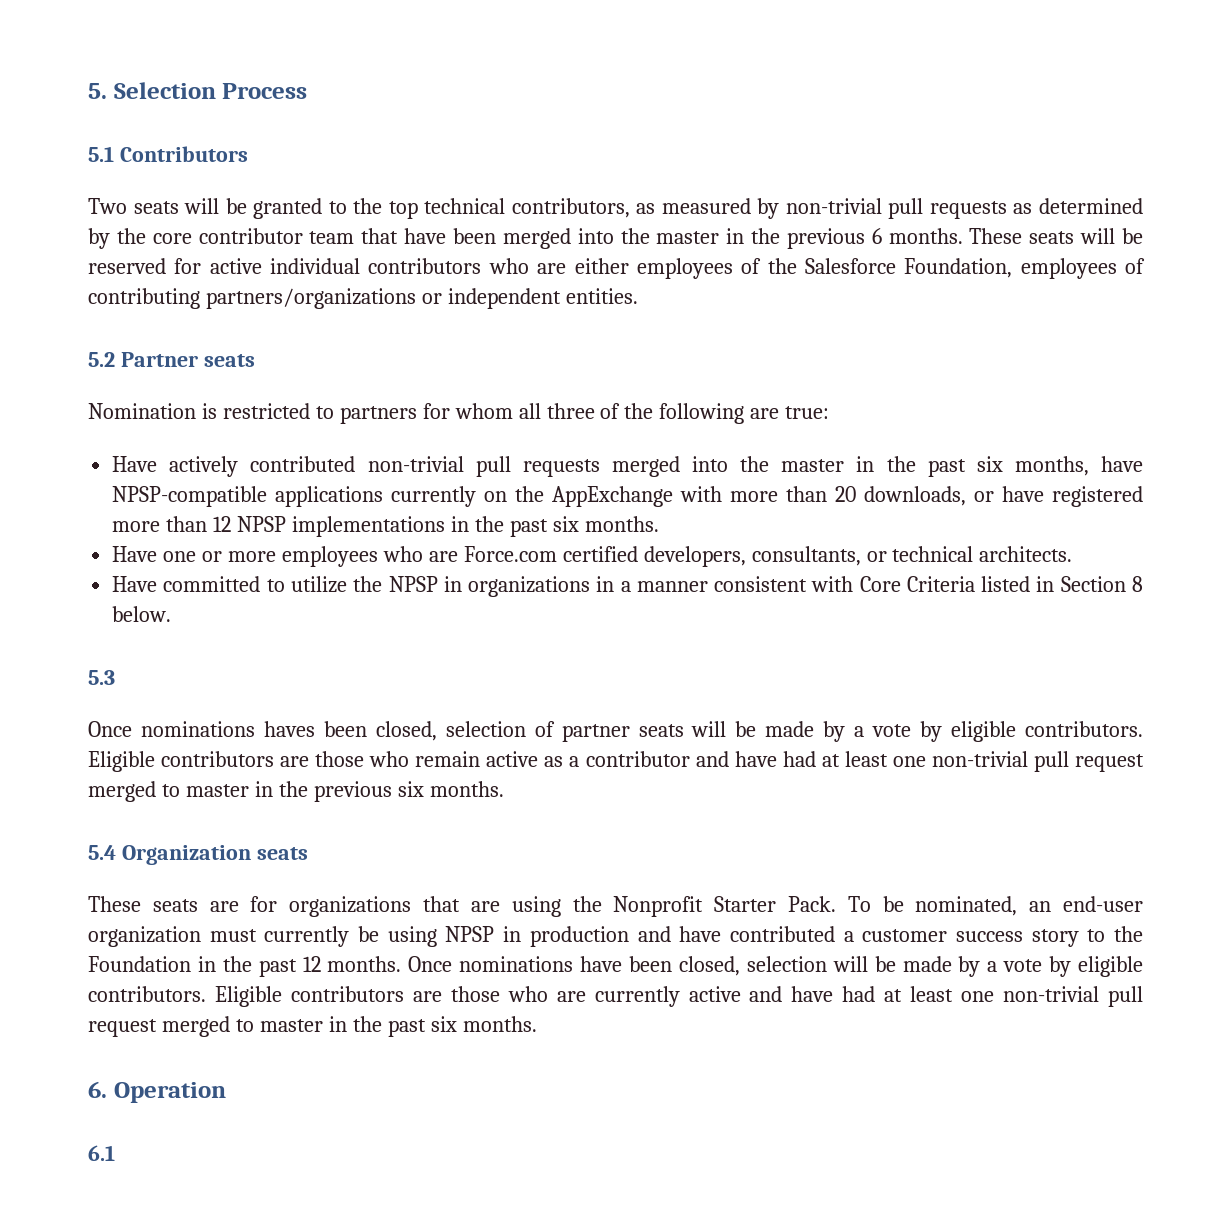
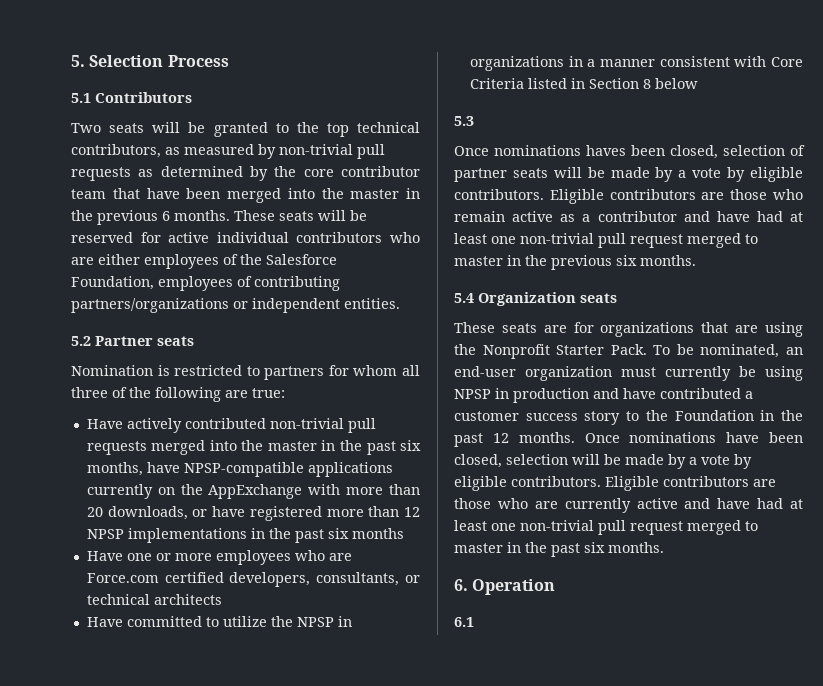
[584,516,659,532] months. -> [351,528,404,539] months
[979,546,1073,562] architects. -> [153,594,222,605] architects
[112,606,172,622] below. -> [654,78,698,89] below

